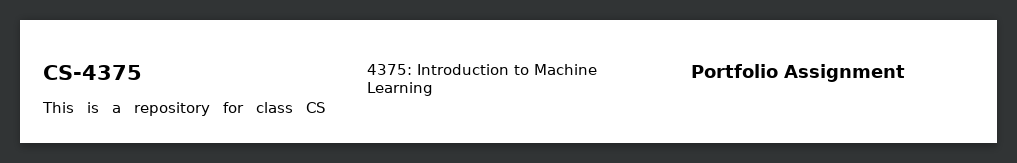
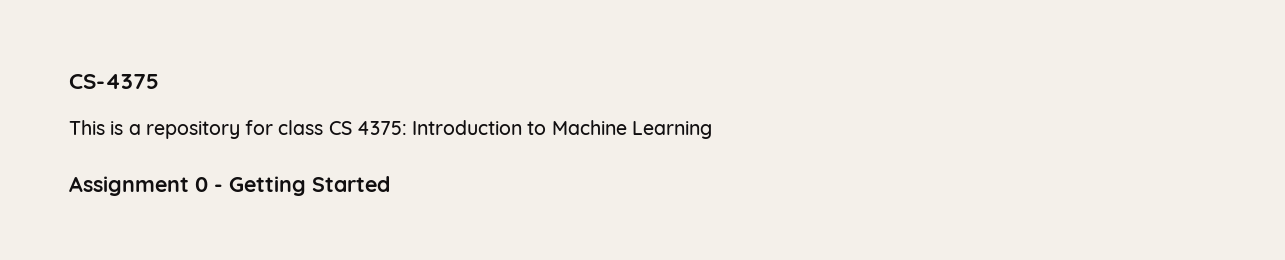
[691,64,905,82] Portfolio Assignment -> [69,176,390,196] Assignment 0 - Getting Started

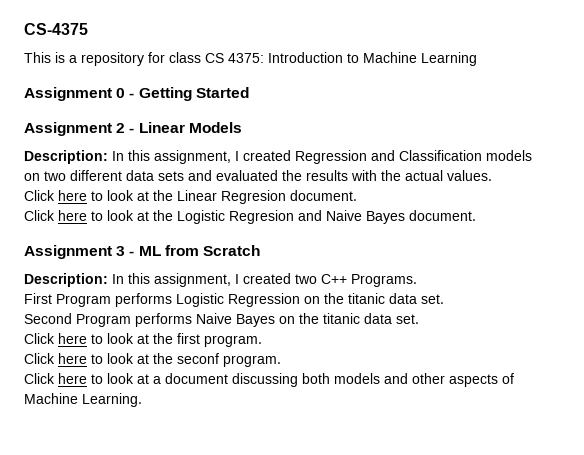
(390, 184) none -> [24,122,242,136] [24,150,532,164] [24,170,492,181] [24,190,357,204] [24,210,476,224] [24,245,260,259] [24,273,417,287] [24,293,444,307] [24,313,419,327] [24,333,262,347] [24,353,281,367] [24,373,514,387] [24,393,142,407] // Assignment 2 - Linear Models // Description: In this assignment, I created Regression and Classification models on two different data sets and evaluated the results with the actual values. // Click here to look at the Linear Regresion document. // Click here to look at the Logistic Regresion and Naive Bayes document. // Assignment 3 - ML from Scratch // Description: In this assignment, I created two C++ Programs. // First Program performs Logistic Regression on the titanic data set. // Second Program performs Naive Bayes on the titanic data set. // Click here to look at the first program. // Click here to look at the seconf program. // Click here to look at a document discussing both models and other aspects of Machine Learning.

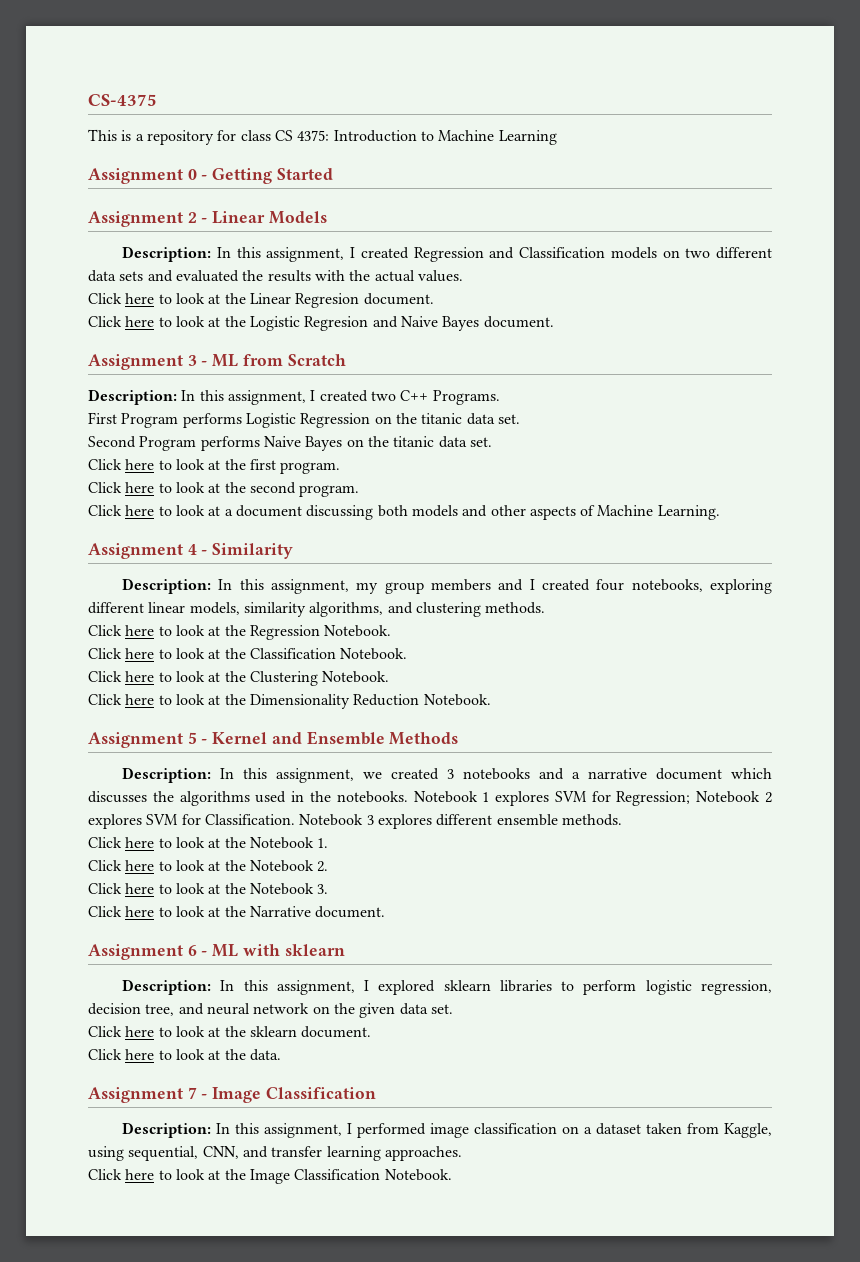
[177,353,219,364] seconf -> [249,482,296,494] second
(142, 400) none -> [88,543,294,559] [122,578,773,594] [88,602,546,617] [88,625,392,640] [88,648,408,660] [88,671,390,686] [88,694,491,709] [88,731,459,748] [122,767,772,783] [88,791,773,806] [88,814,622,829] [88,837,329,849] [88,860,329,872] [88,883,329,895] [88,906,386,918] [88,944,345,960] [122,979,773,995] [88,1003,453,1018] [88,1026,372,1038] [88,1049,281,1061] [88,1087,376,1103] [122,1122,772,1138] [88,1146,462,1161] [88,1169,452,1184] // Assignment 4 - Similarity // Description: In this assignment, my group members and I created four notebooks, exploring different linear models, similarity algorithms, and clustering methods. // Click here to look at the Regression Notebook. // Click here to look at the Classification Notebook. // Click here to look at the Clustering Notebook. // Click here to look at the Dimensionality Reduction Notebook. // Assignment 5 - Kernel and Ensemble Methods // Description: In this assignment, we created 3 notebooks and a narrative document which discusses the algorithms used in the notebooks. Notebook 1 explores SVM for Regression; Notebook 2 explores SVM for Classification. Notebook 3 explores different ensemble methods. // Click here to look at the Notebook 1. // Click here to look at the Notebook 2. // Click here to look at the Notebook 3. // Click here to look at the Narrative document. // Assignment 6 - ML with sklearn // Description: In this assignment, I explored sklearn libraries to perform logistic regression, decision tree, and neural network on the given data set. // Click here to look at the sklearn document. // Click here to look at the data. // Assignment 7 - Image Classification // Description: In this assignment, I performed image classification on a dataset taken from Kaggle, using sequential, CNN, and transfer learning approaches. // Click here to look at the Image Classification Notebook.

